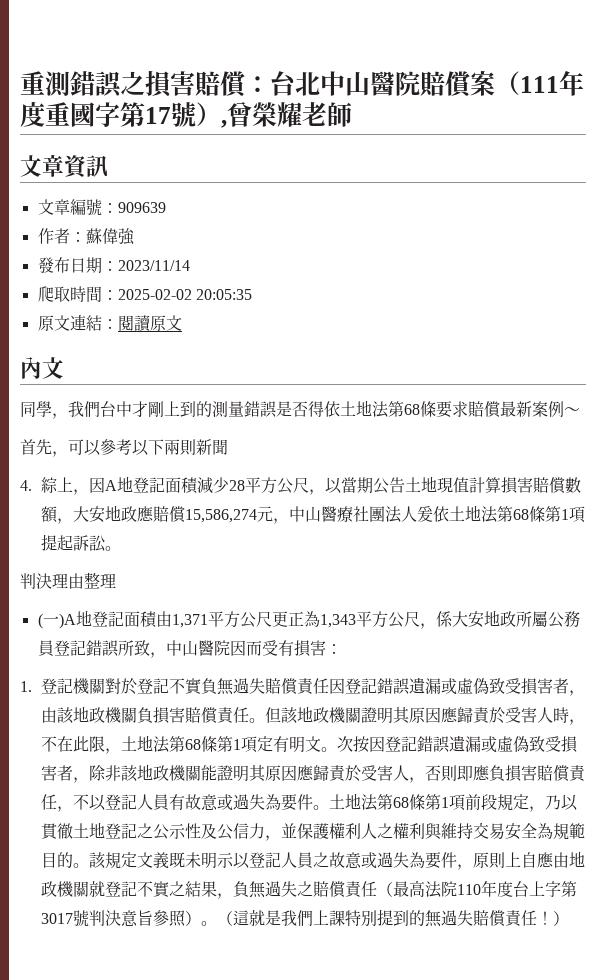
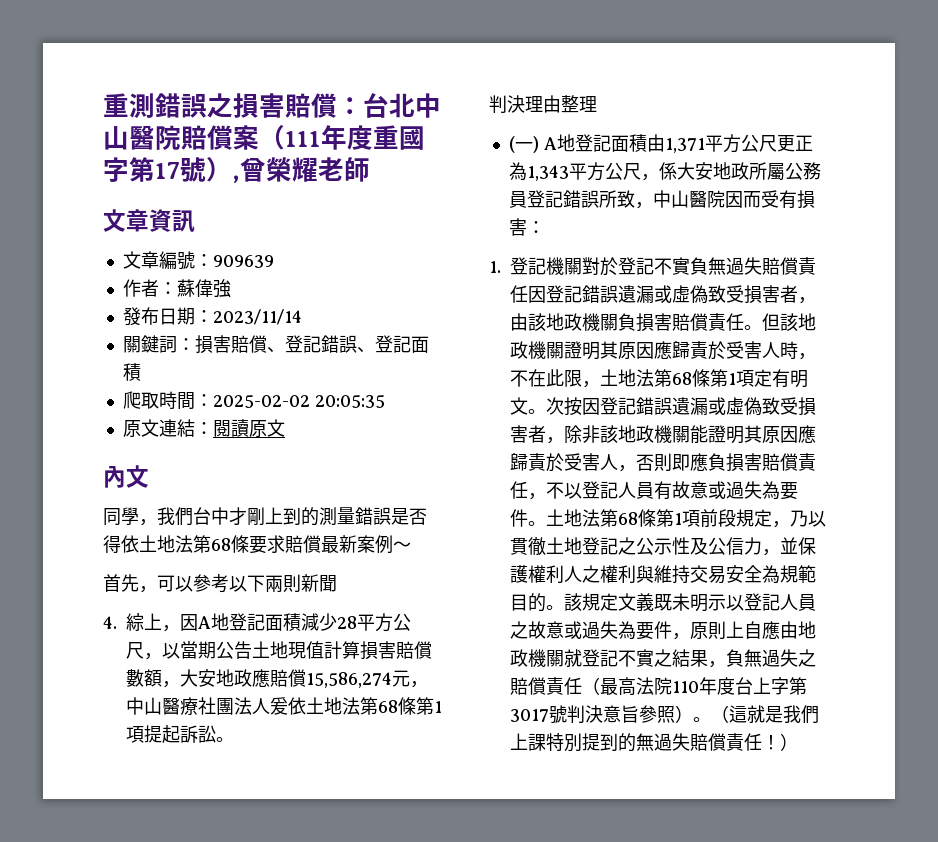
(190, 265) none -> [122,335,429,354] [122,363,141,381] // 關鍵詞：損害賠償、登記錯誤、登記面積
[58,613,76,629] )A -> [532,136,557,153] ) A

